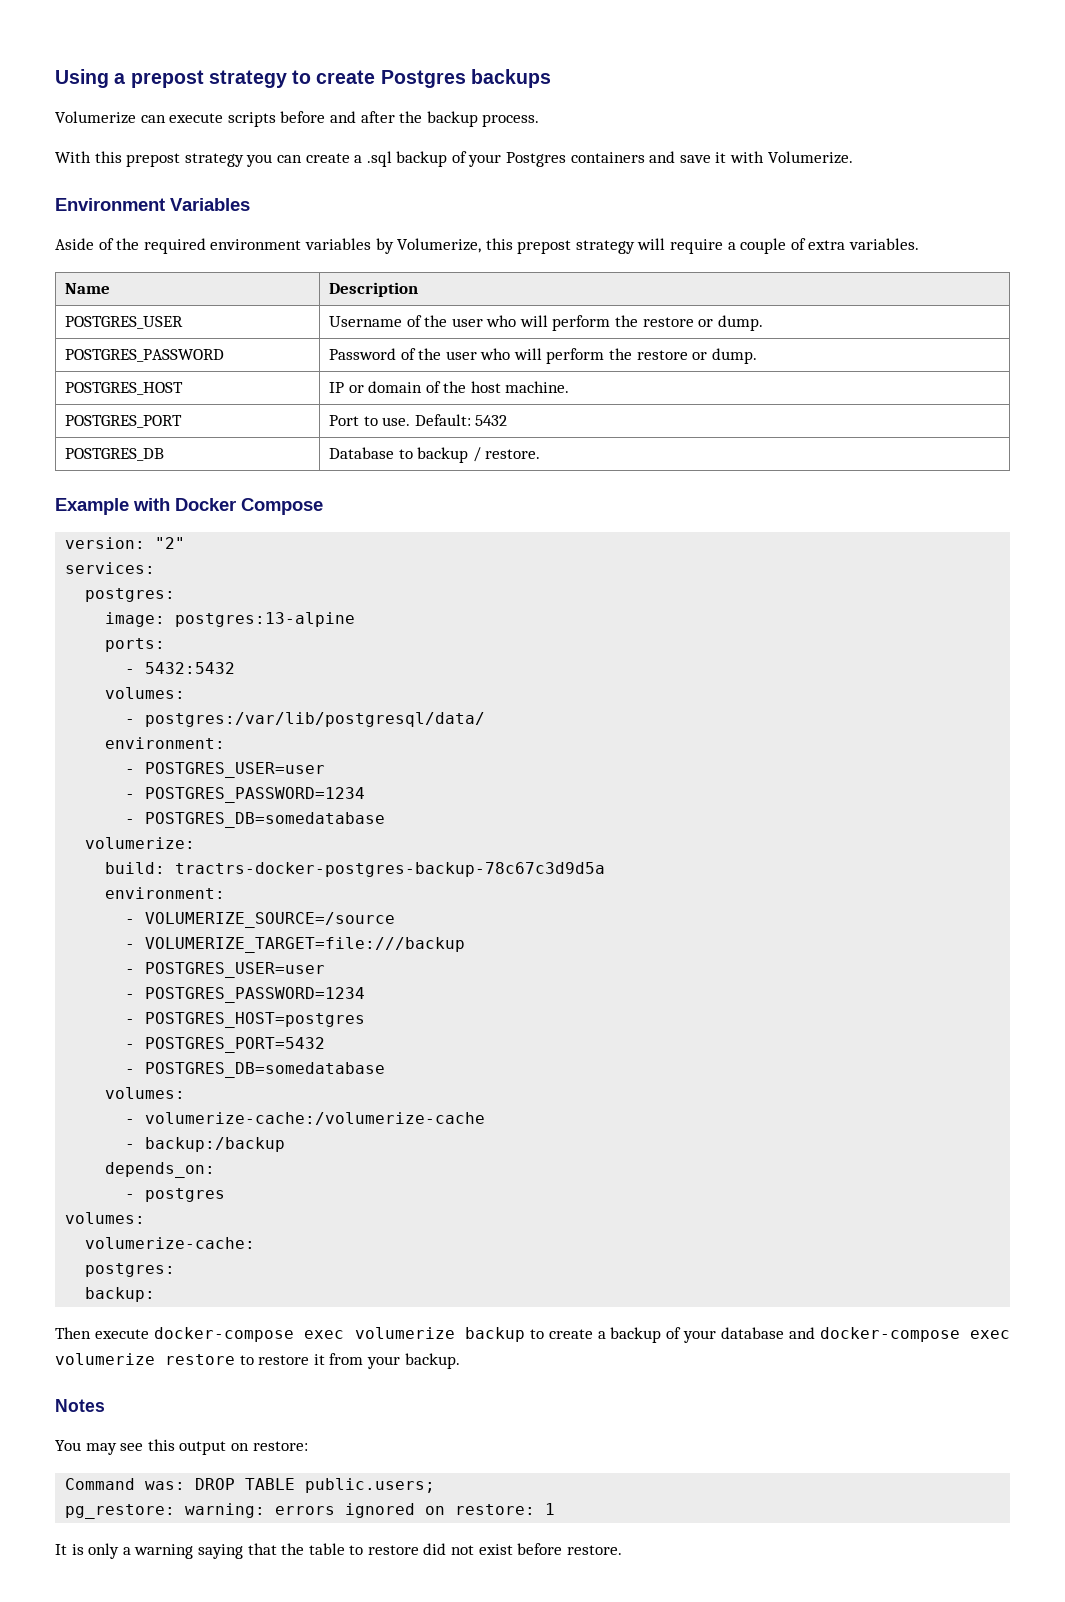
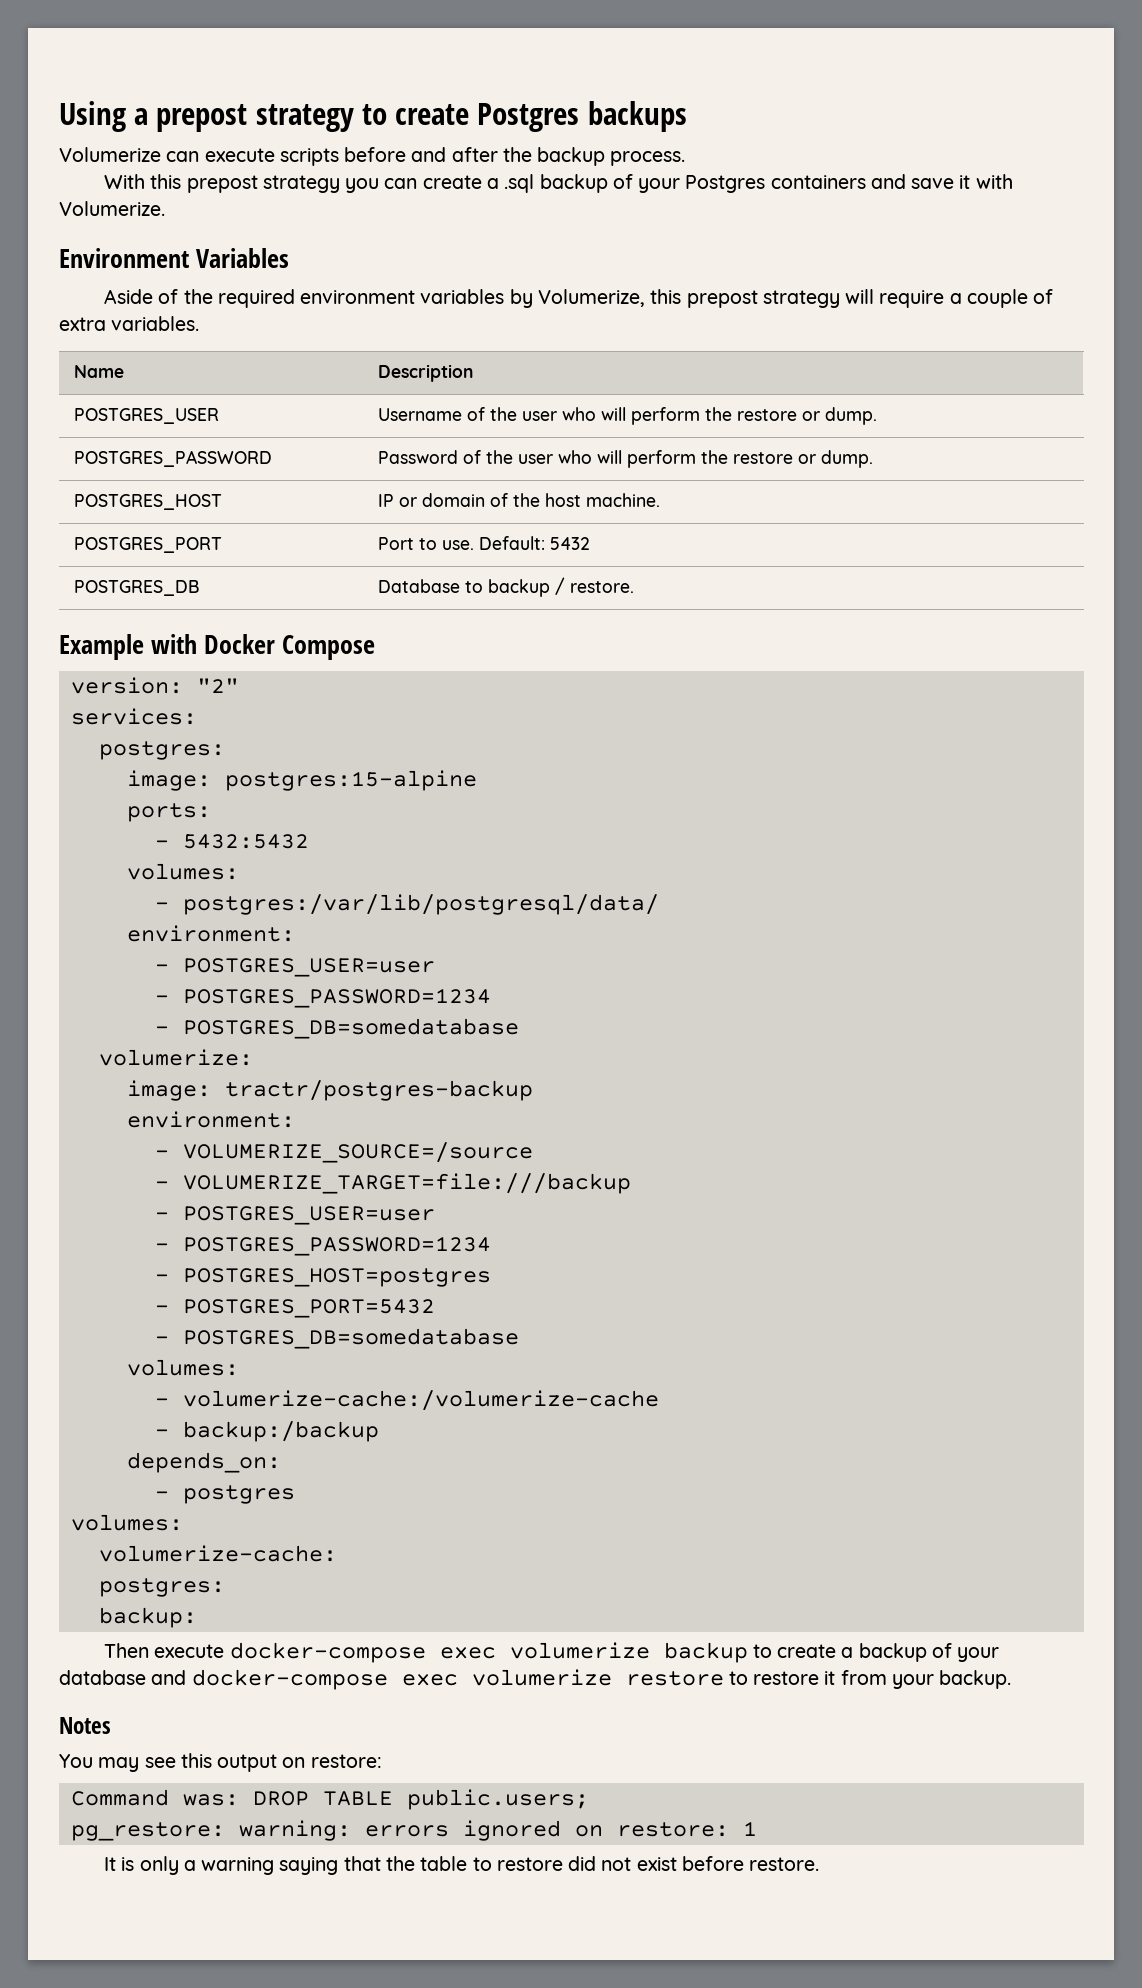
[175,612,356,627] postgres:13-alpine -> [224,770,477,791] postgres:15-alpine
[105,862,606,877] build: tractrs-docker-postgres-backup-78c67c3d9d5a -> [126,1080,533,1101] image: tractr/postgres-backup

